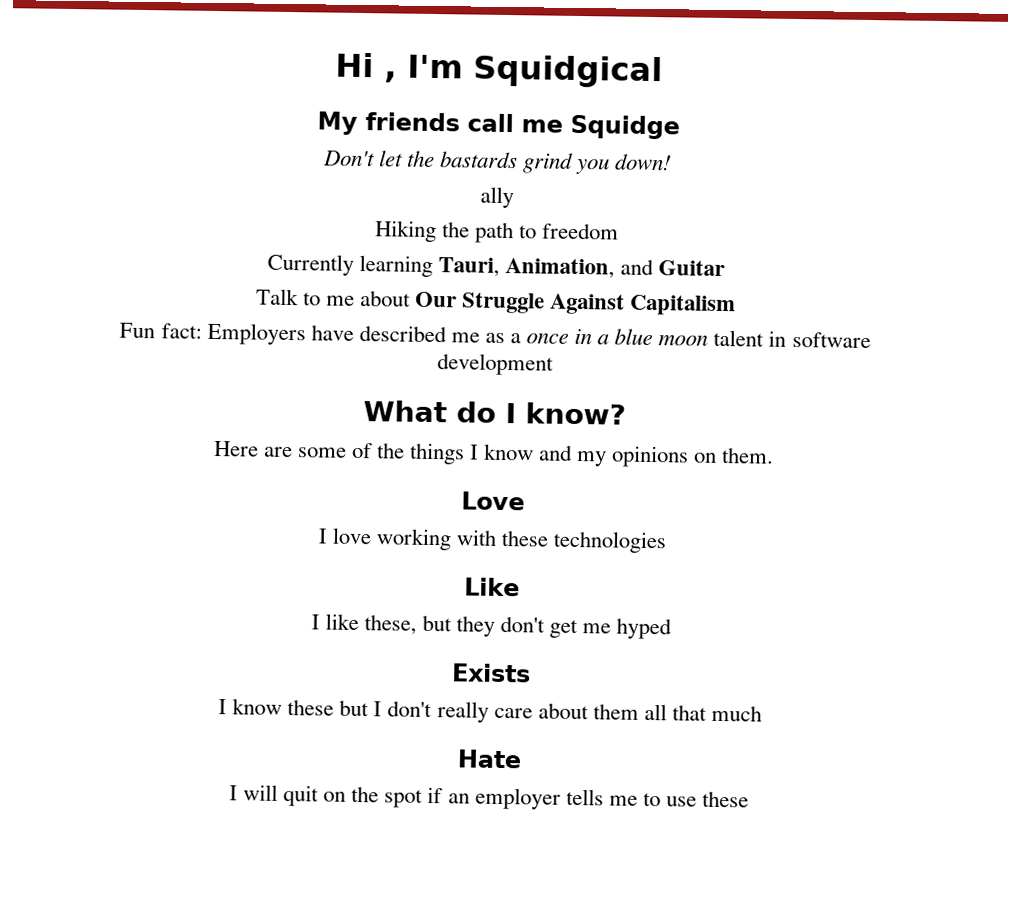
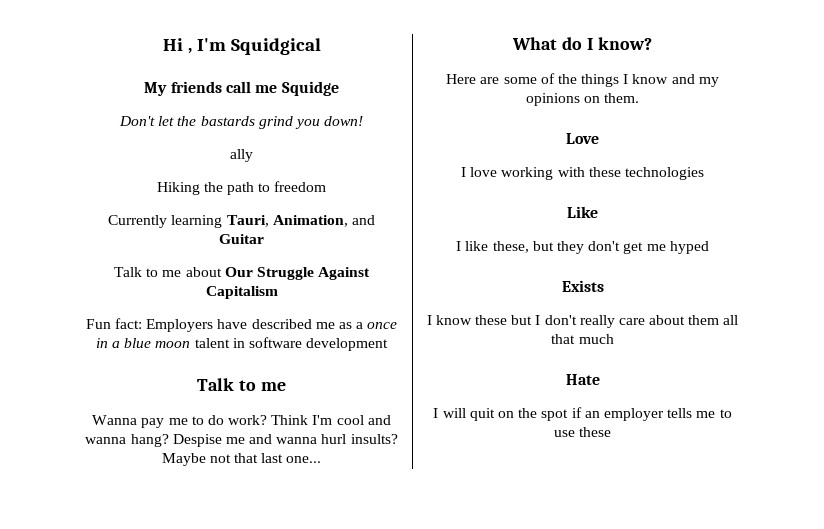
(554, 364) none -> [197,378,286,391] [92,415,391,428] [85,434,398,447] [161,453,322,466] // Talk to me // Wanna pay me to do work? Think I'm cool and wanna hang? Despise me and wanna hurl insults? Maybe not that last one...

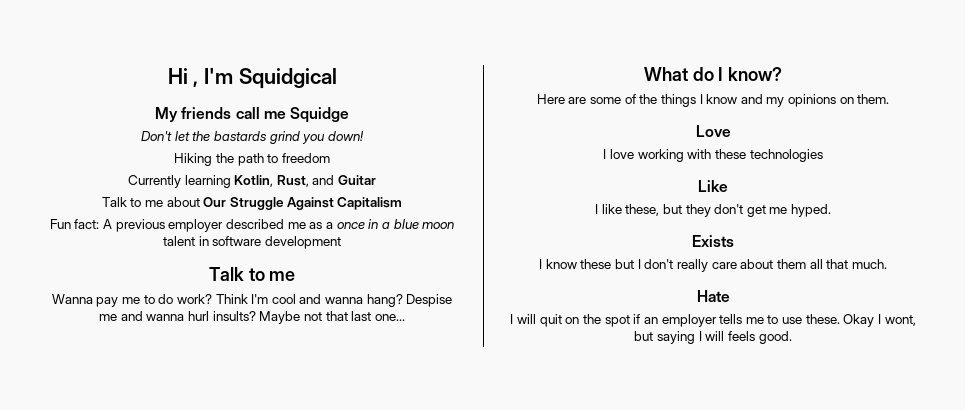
[230,149,253,162] // ally -> (364, 136) none
[226,215,348,227] Tauri, Animation, -> [234,175,309,187] Kotlin, Rust,
[146,319,248,332] Employers have -> [103,219,224,232] A previous employer
[669,241,709,254] hyped -> [791,204,832,217] hyped.
[578,334,614,344] much -> [851,259,887,269] much.
[579,427,612,437] these -> [805,314,916,327] [634,331,792,344] these. Okay I wont, but saying I will feels good.

